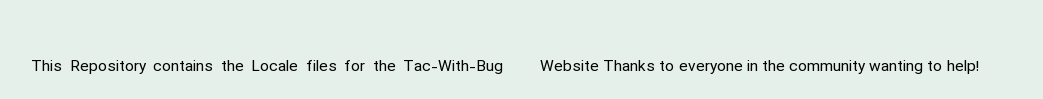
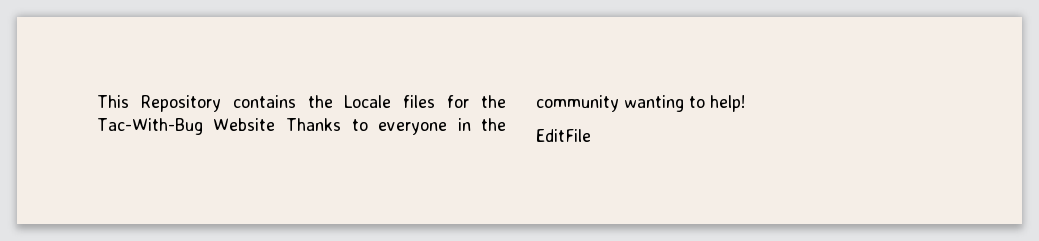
(979, 67) none -> [536,129,591,142] // EditFile

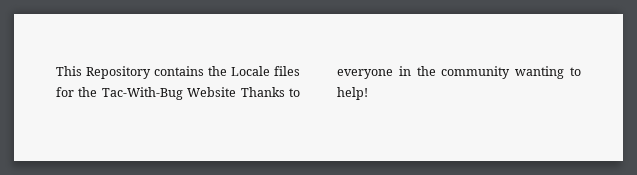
[536,129,591,142] // EditFile -> (368, 93) none

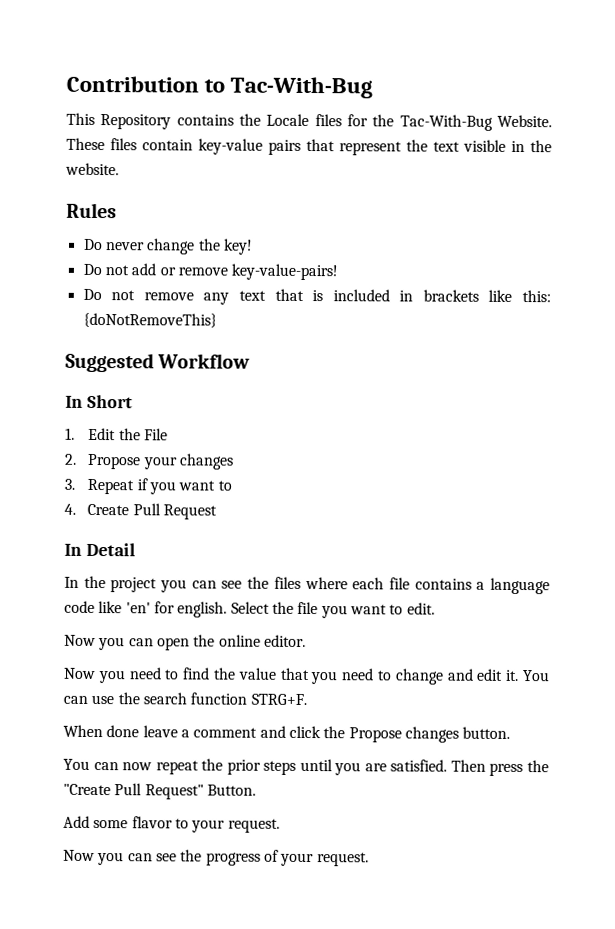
(56, 71) none -> [66,75,374,99] Contribution to Tac-With-Bug //
[187,87,300,97] [337,66,581,79] [337,87,368,100] Website Thanks to everyone in the community wanting to help! -> [497,114,552,128] [66,137,552,156] [65,162,119,176] [66,202,117,219] [83,238,253,255] [82,263,339,281] [82,288,551,305] [82,312,217,328] [65,352,251,373] [65,394,133,409] [65,427,168,441] [64,453,234,470] [64,478,232,495] [64,503,217,520] [64,542,136,557] [64,575,550,595] [64,600,435,619] [64,634,306,651] [63,667,551,685] [63,692,307,705] [63,724,511,743] [63,758,549,777] [63,783,256,800] [63,815,280,833] [63,849,369,867] Website. These files contain key-value pairs that represent the text visible in the website. // Rules // Do never change the key! // Do not add or remove key-value-pairs! // Do not remove any text that is included in brackets like this: {doNotRemoveThis} // Suggested Workflow // In Short // 1. Edit the File // 2. Propose your changes // 3. Repeat if you want to // 4. Create Pull Request // In Detail // In the project you can see the files where each file contains a language code like 'en' for english. Select the file you want to edit. // Now you can open the online editor. // Now you need to find the value that you need to change and edit it. You can use the search function STRG+F. // When done leave a comment and click the Propose changes button. // You can now repeat the prior steps until you are satisfied. Then press the "Create Pull Request" Button. // Add some flavor to your request. // Now you can see the progress of your request.

